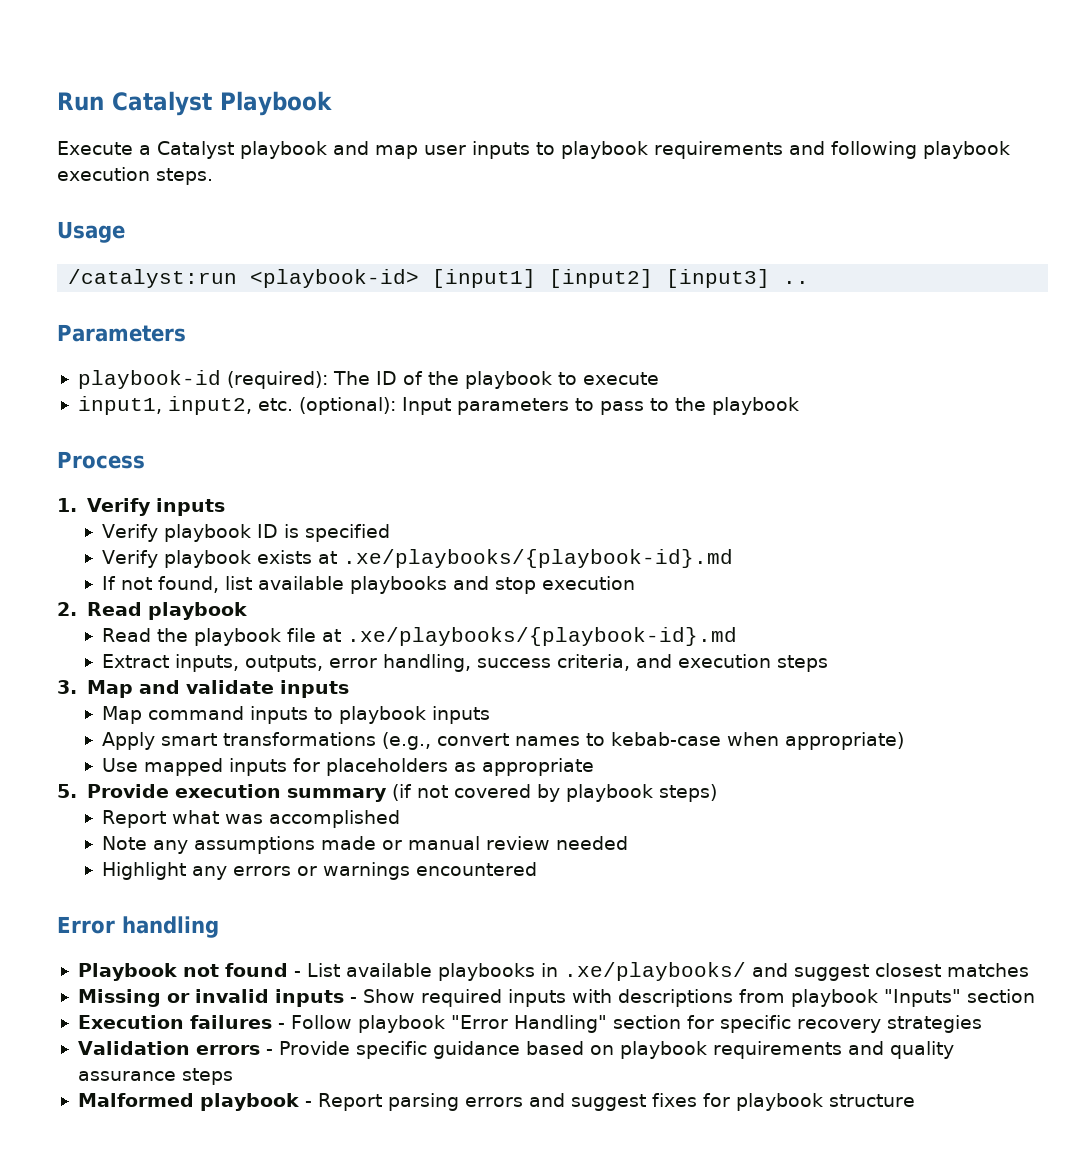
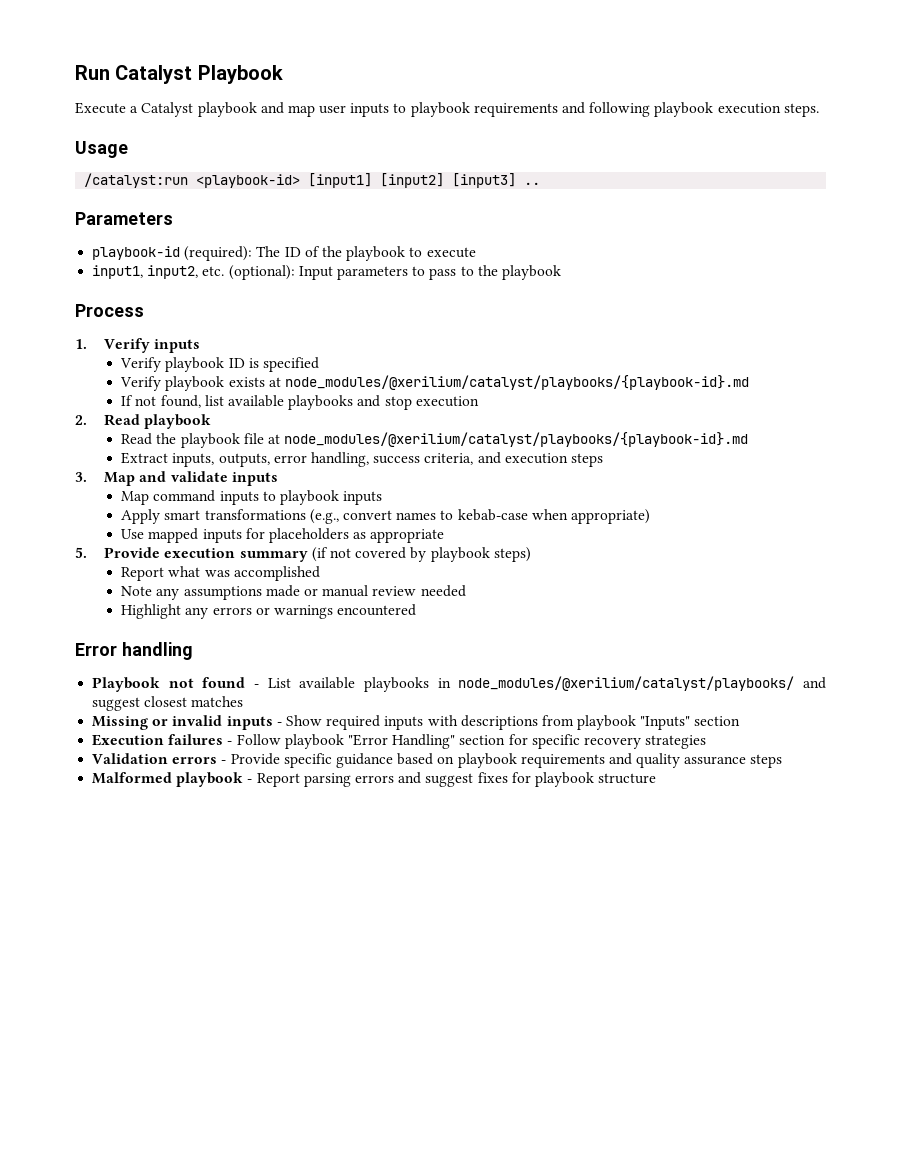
[343,549,734,568] .xe/playbooks/{playbook-id}.md -> [285,375,750,390] node_modules/@xerilium/catalyst/playbooks/{playbook-id}.md
[347,627,738,646] .xe/playbooks/{playbook-id}.md -> [284,432,749,447] node_modules/@xerilium/catalyst/playbooks/{playbook-id}.md
[563,962,746,981] .xe/playbooks/ -> [458,676,795,691] node_modules/@xerilium/catalyst/playbooks/

